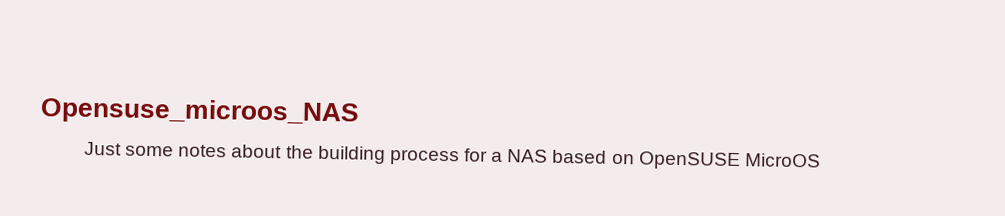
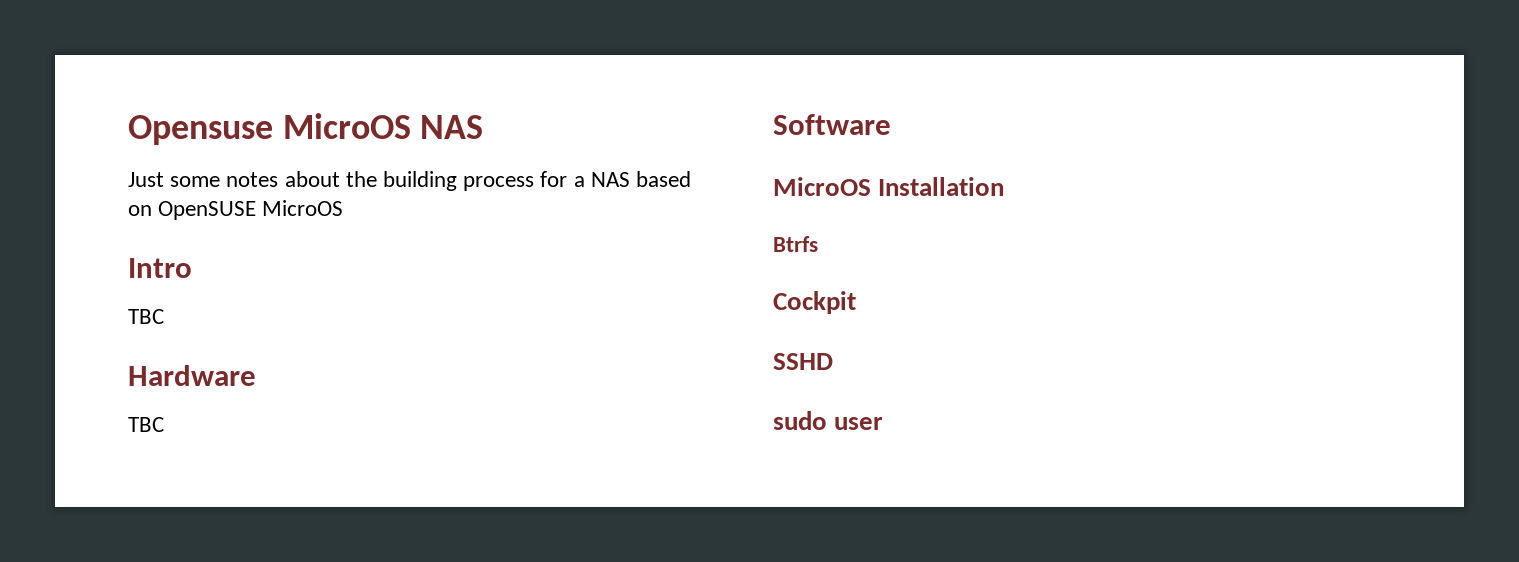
[40,97,360,127] Opensuse_microos_NAS -> [128,113,484,145] Opensuse MicroOS NAS
(821, 160) none -> [128,258,192,278] [128,309,164,324] [128,365,256,386] [128,417,164,432] [773,114,891,135] [773,177,1005,196] [773,236,818,252] [773,291,856,314] [773,353,833,370] [773,411,884,430] // Intro // TBC // Hardware // TBC // Software // MicroOS Installation // Btrfs // Cockpit // SSHD // sudo user

